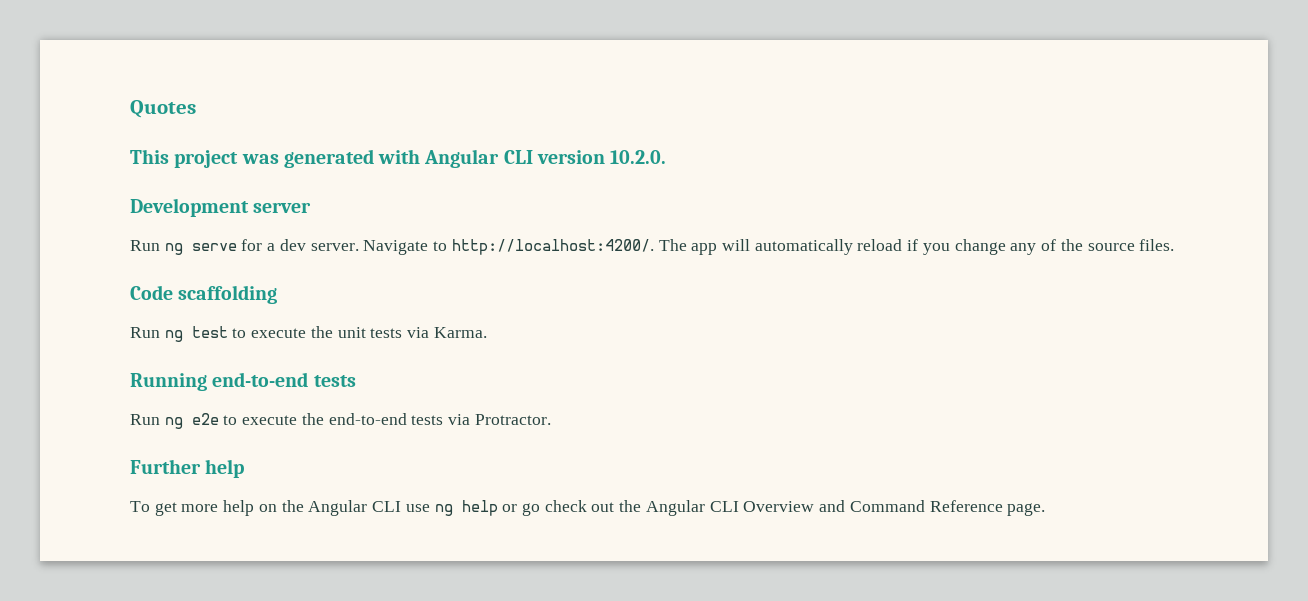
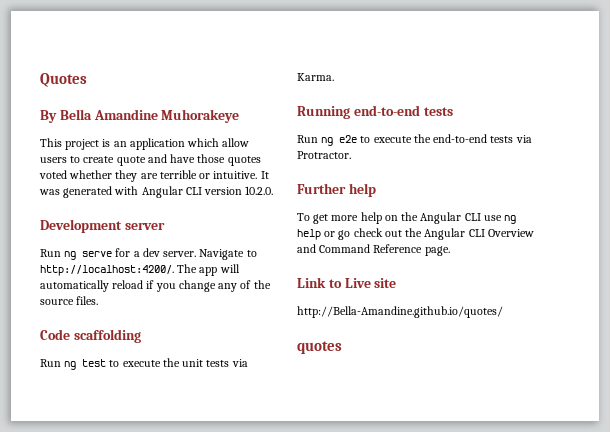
[130,149,239,168] This project -> [40,109,240,123] [40,138,250,150] [40,154,261,166] [39,170,269,182] By Bella Amandine Muhorakeye // This project is an application which allow users to create quote and have those quotes voted whether they are terrible or intuitive. It
(1046, 509) none -> [297,277,397,288] [297,306,503,318] [297,341,342,354] // Link to Live site // http://Bella-Amandine.github.io/quotes/ // quotes

